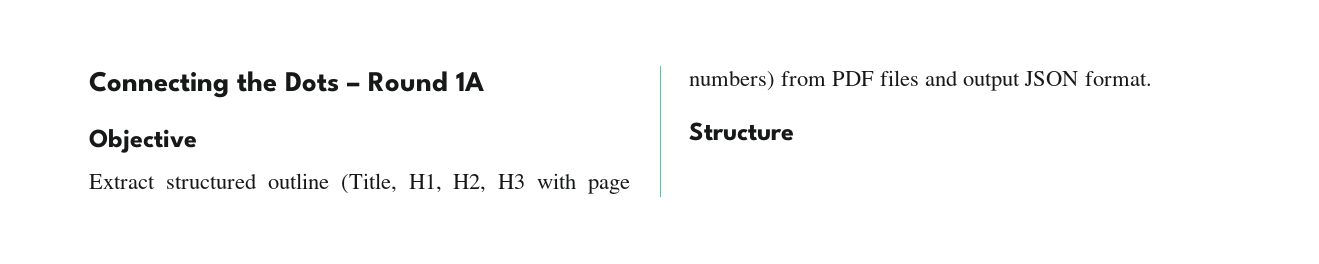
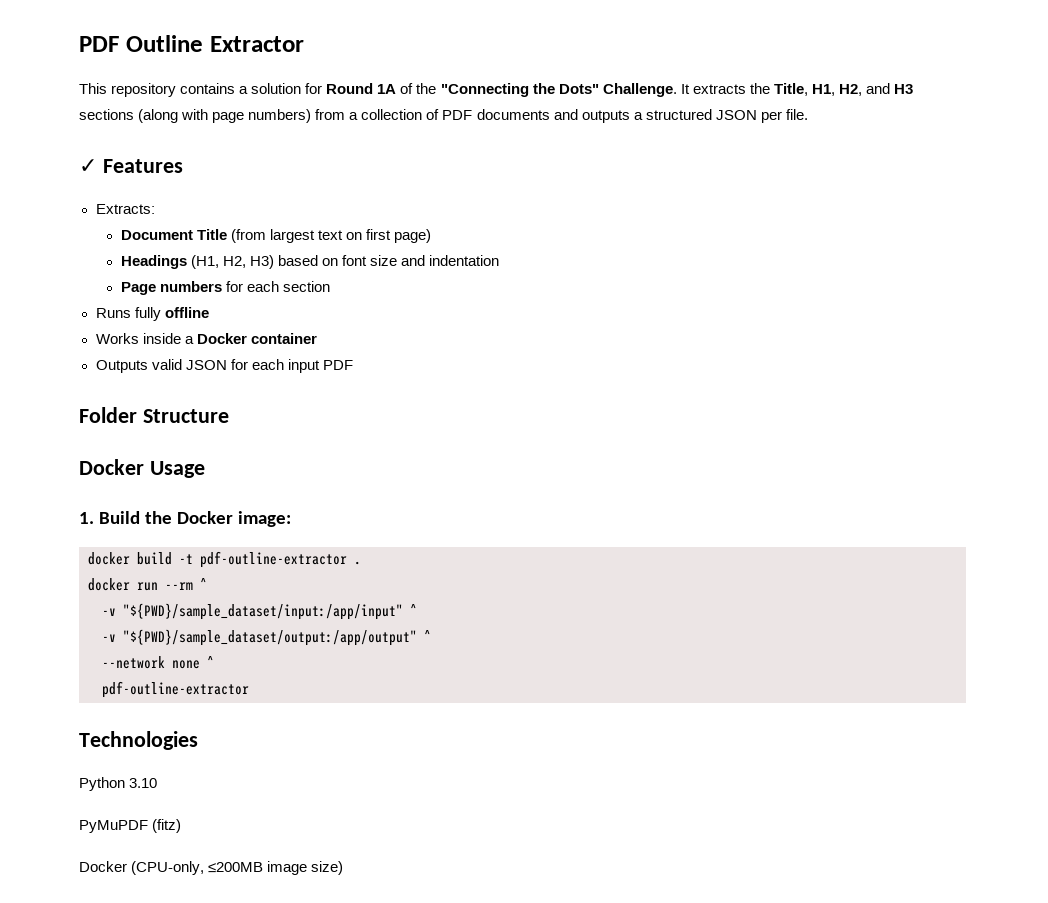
[89,71,484,98] [89,129,197,153] [89,173,630,194] [689,70,1152,91] [689,122,794,141] Connecting the Dots – Round 1A // Objective // Extract structured outline (Title, H1, H2, H3 with page numbers) from PDF files and output JSON format. // Structure -> [79,35,304,52] [79,83,914,97] [79,109,808,123] [79,159,183,173] [95,204,155,214] [120,229,431,243] [120,255,499,269] [120,281,330,295] [95,307,209,321] [95,333,317,344] [95,359,353,373] [79,407,229,423] [79,459,205,478] [79,511,291,527] [88,551,361,568] [88,578,207,591] [102,603,417,620] [102,629,431,646] [102,656,214,669] [102,681,249,698] [79,731,198,750] [79,777,158,791] [79,819,182,833] [79,861,344,875] PDF Outline Extractor // This repository contains a solution for Round 1A of the "Connecting the Dots" Challenge. It extracts the Title, H1, H2, and H3 sections (along with page numbers) from a collection of PDF documents and outputs a structured JSON per file. // ✓ Features // Extracts: // Document Title (from largest text on first page) // Headings (H1, H2, H3) based on font size and indentation // Page numbers for each section // Runs fully offline // Works inside a Docker container // Outputs valid JSON for each input PDF // Folder Structure // Docker Usage // 1. Build the Docker image: // docker build -t pdf-outline-extractor . // docker run --rm ^ // -v "${PWD}/sample_dataset/input:/app/input" ^ // -v "${PWD}/sample_dataset/output:/app/output" ^ // --network none ^ // pdf-outline-extractor // Technologies // Python 3.10 // PyMuPDF (fitz) // Docker (CPU-only, ≤200MB image size)

